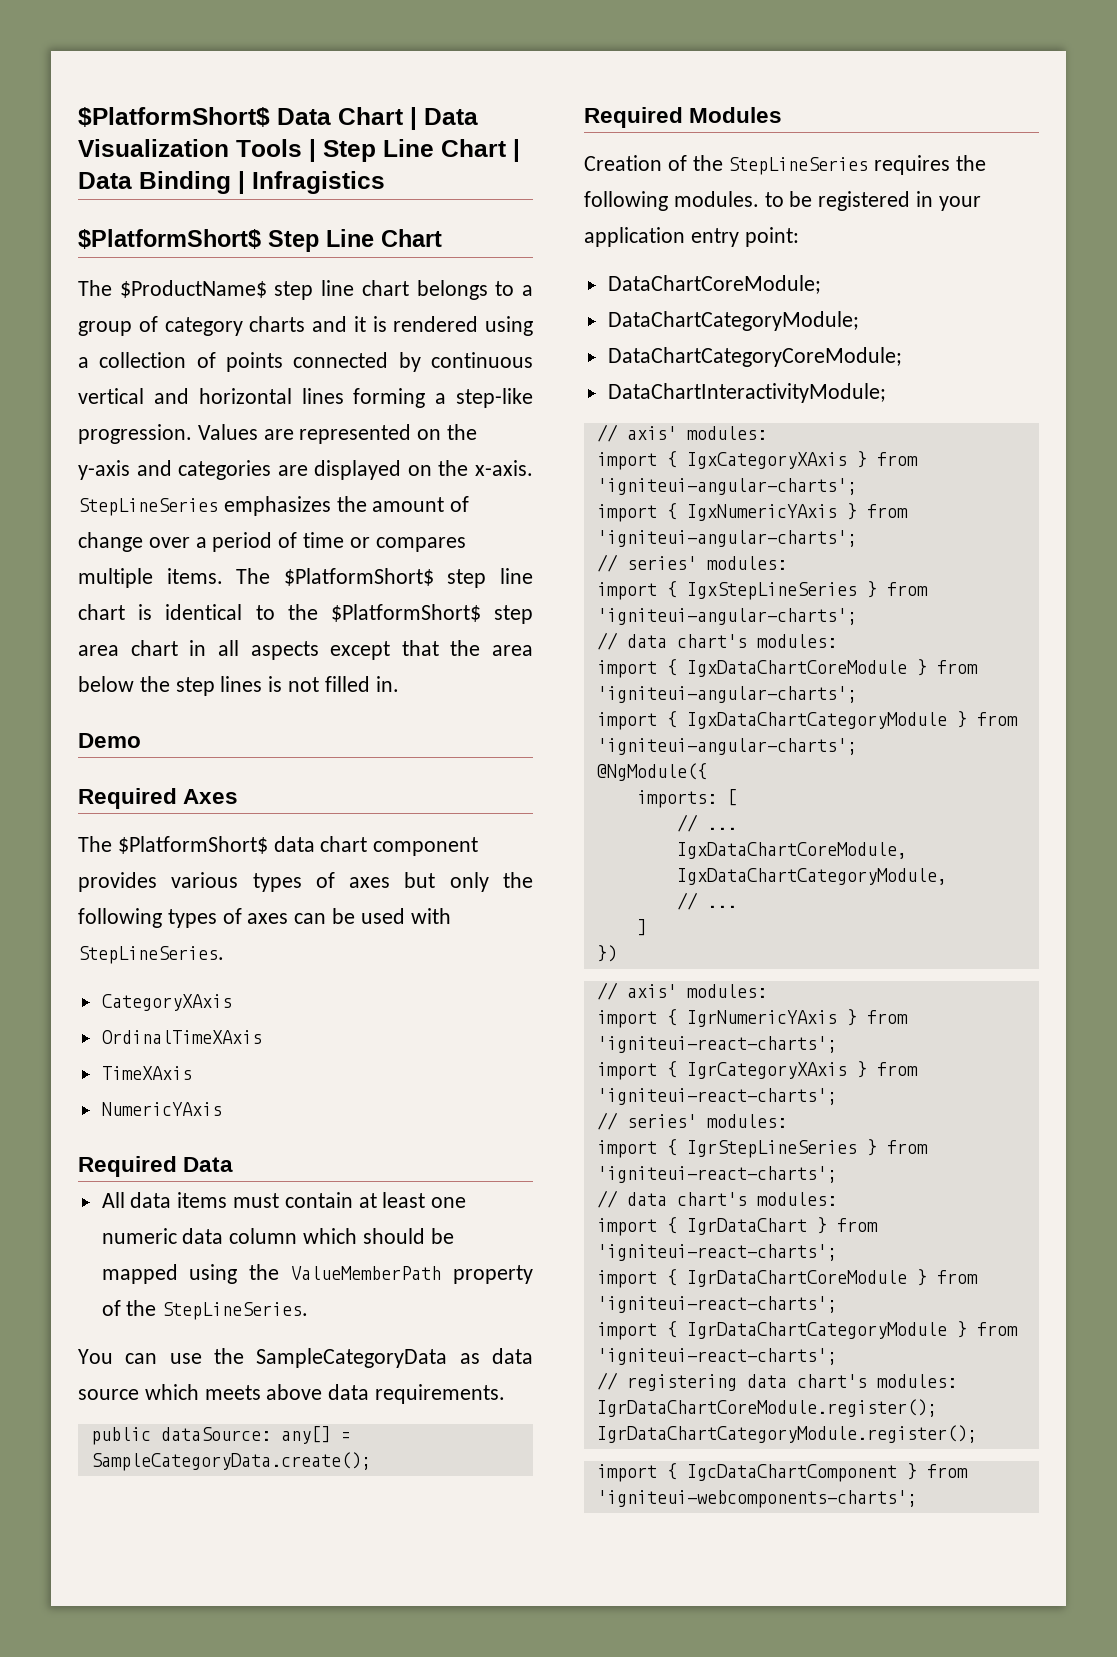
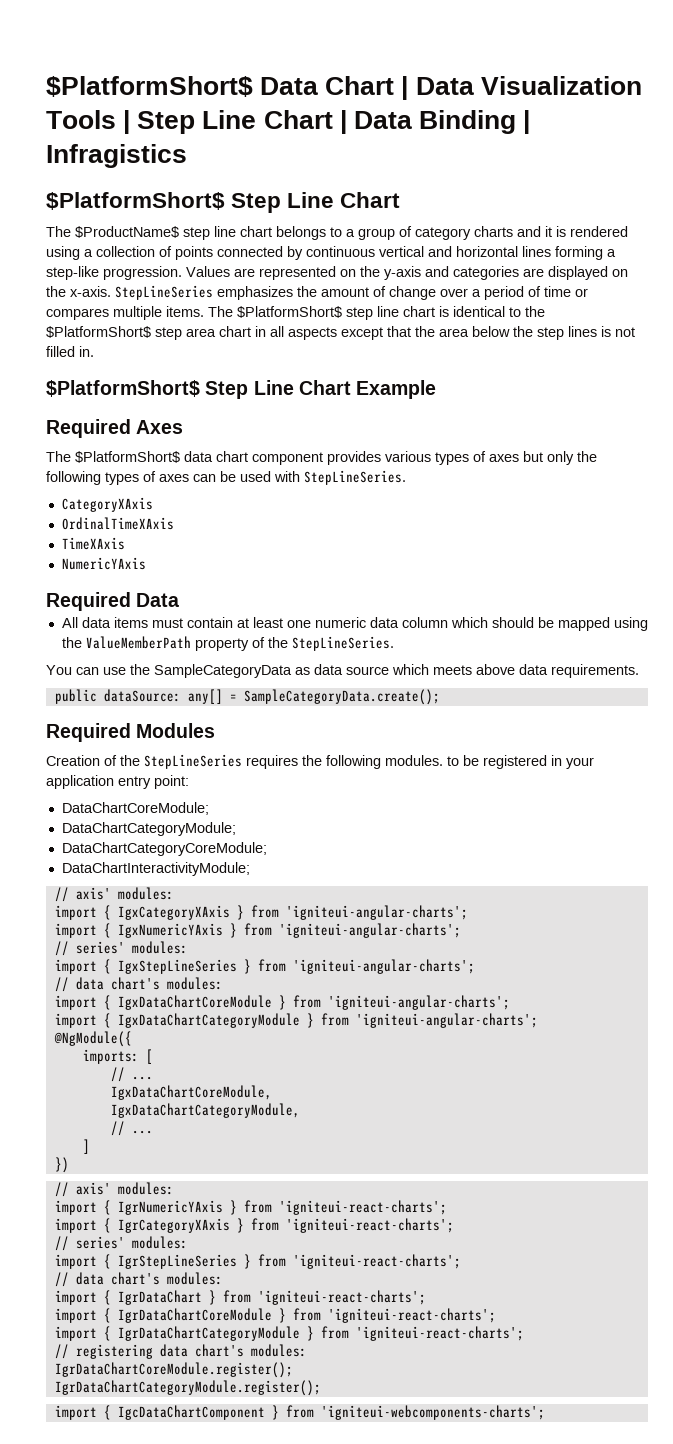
[78,733,141,748] Demo -> [46,380,437,399] $PlatformShort$ Step Line Chart Example

